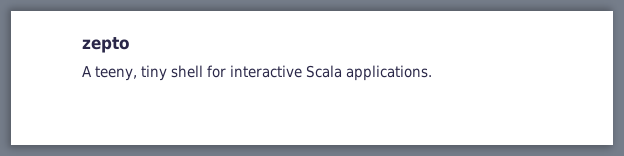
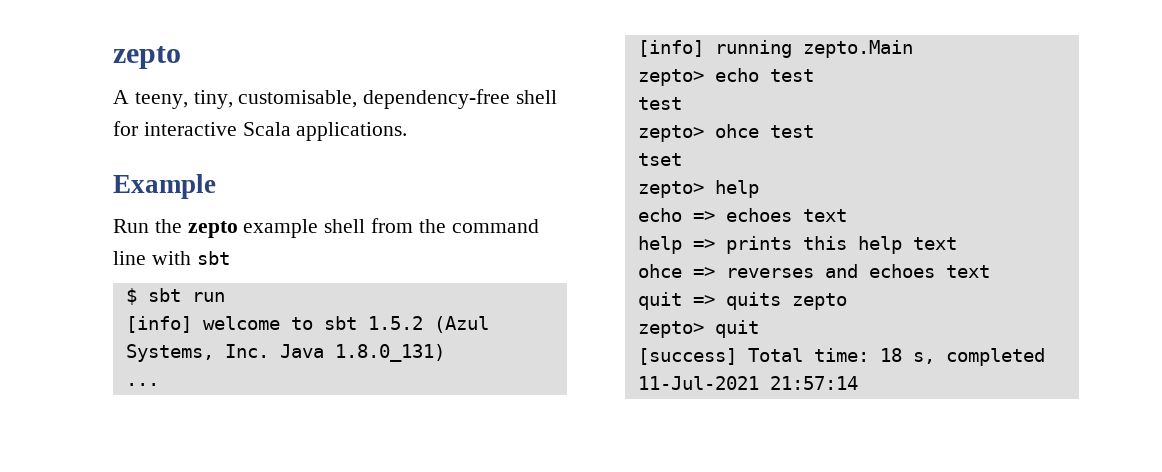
[141,65,167,81] tiny -> [193,89,511,109] tiny, customisable, dependency-free
(432, 73) none -> [113,174,216,199] [113,218,539,238] [113,251,230,265] [125,288,225,305] [125,316,489,333] [125,344,445,362] [125,383,159,386] [637,40,913,58] [637,68,814,86] [637,97,682,110] [637,124,814,142] [637,153,682,166] [637,180,759,198] [637,208,847,222] [637,236,957,254] [637,264,990,278] [637,292,847,310] [637,320,759,338] [637,348,1045,366] [637,376,858,390] // Example // Run the zepto example shell from the command line with sbt // $ sbt run // [info] welcome to sbt 1.5.2 (Azul Systems, Inc. Java 1.8.0_131) // ... // [info] running zepto.Main // zepto> echo test // test // zepto> ohce test // tset // zepto> help // echo => echoes text // help => prints this help text // ohce => reverses and echoes text // quit => quits zepto // zepto> quit // [success] Total time: 18 s, completed 11-Jul-2021 21:57:14

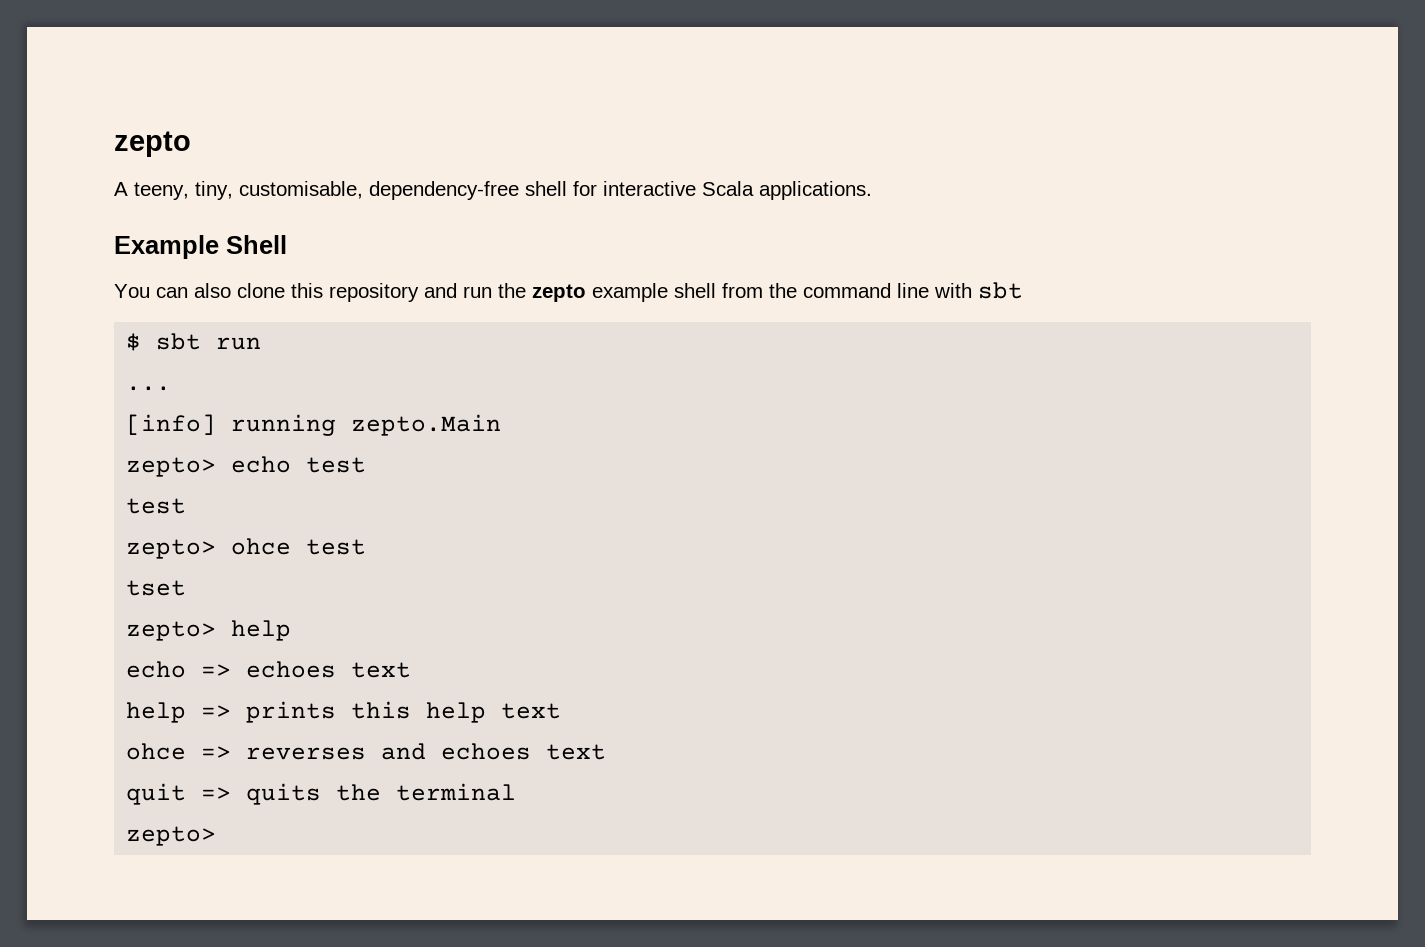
[113,219,149,233] // Run -> [226,235,287,254] [114,283,492,302] Shell // You can also clone this repository and run
[125,316,489,333] [125,344,445,362] // [info] welcome to sbt 1.5.2 (Azul Systems, Inc. Java 1.8.0_131) -> (262, 343) none
[791,293,847,310] [637,320,759,338] [637,348,1045,366] [637,376,858,390] zepto // zepto> quit // [success] Total time: 18 s, completed 11-Jul-2021 21:57:14 -> [336,783,517,801] [126,826,217,846] the terminal // zepto>

